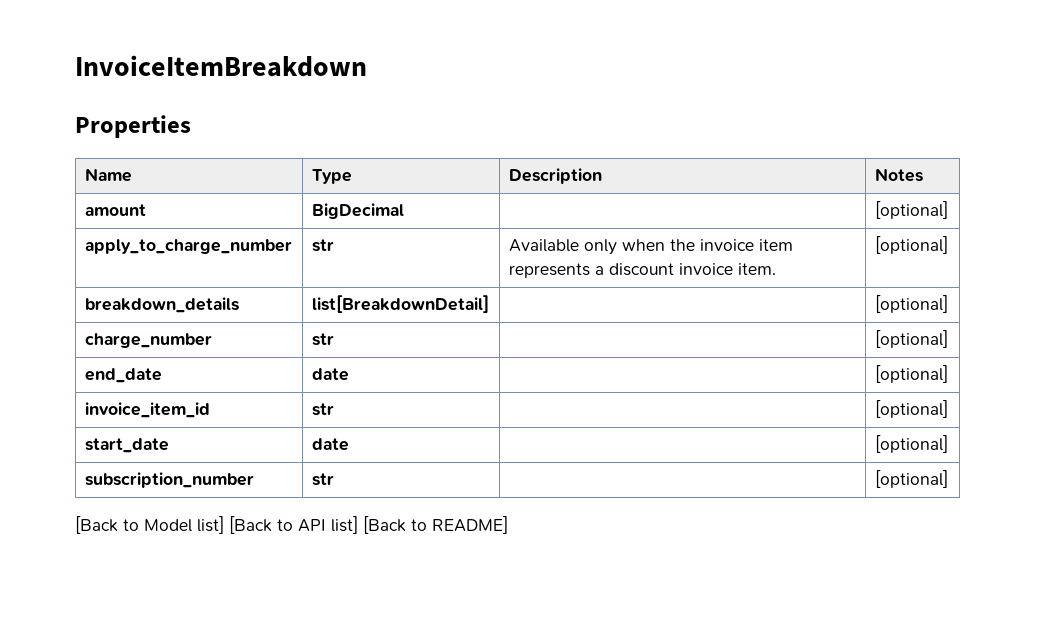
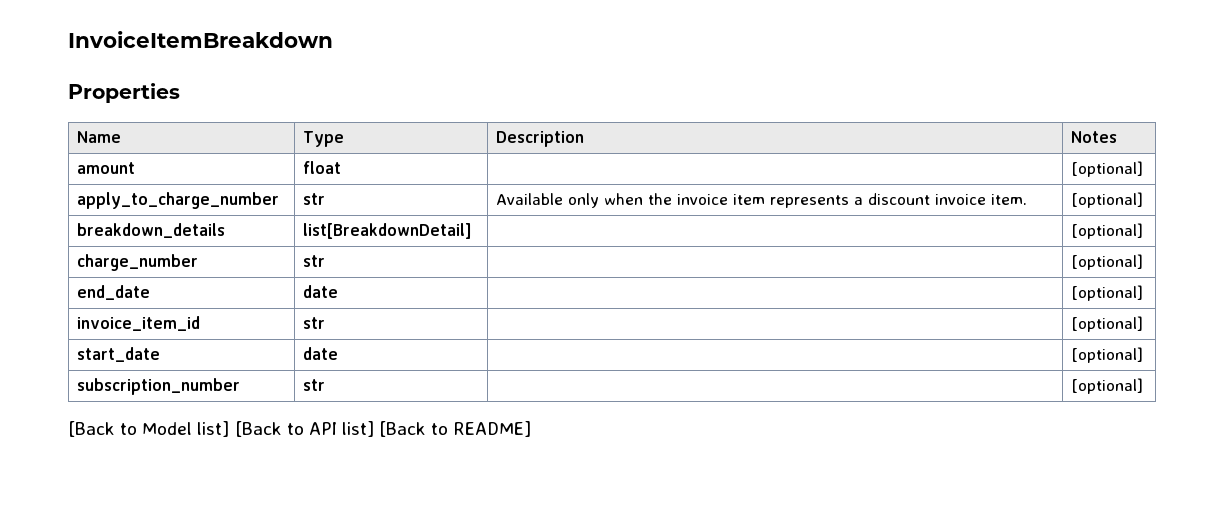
[311,203,404,219] BigDecimal -> [302,161,341,174] float

